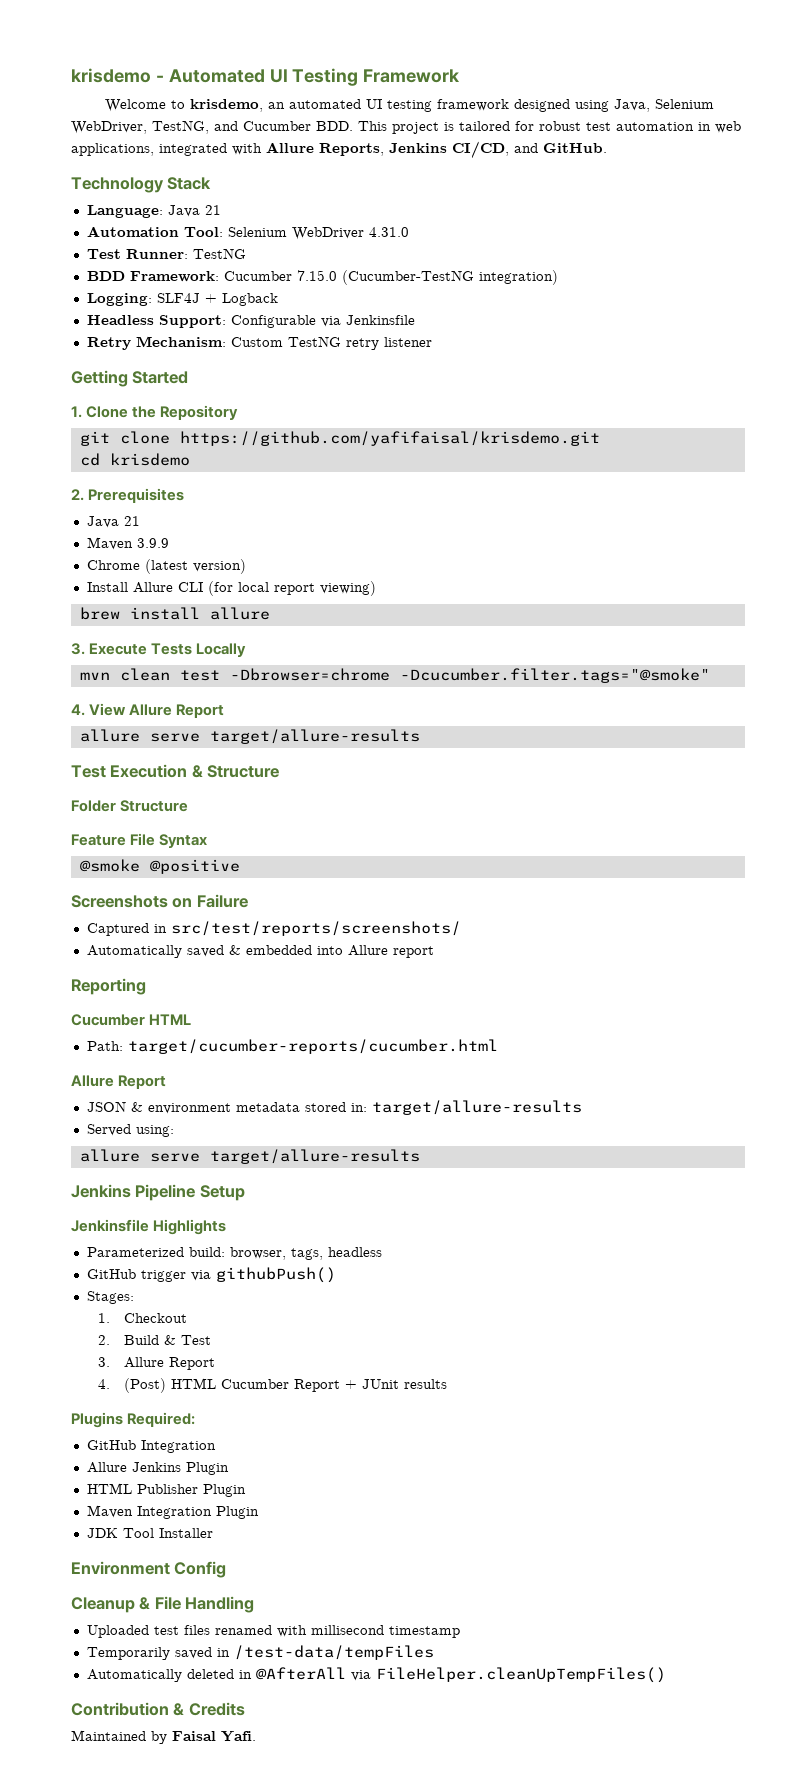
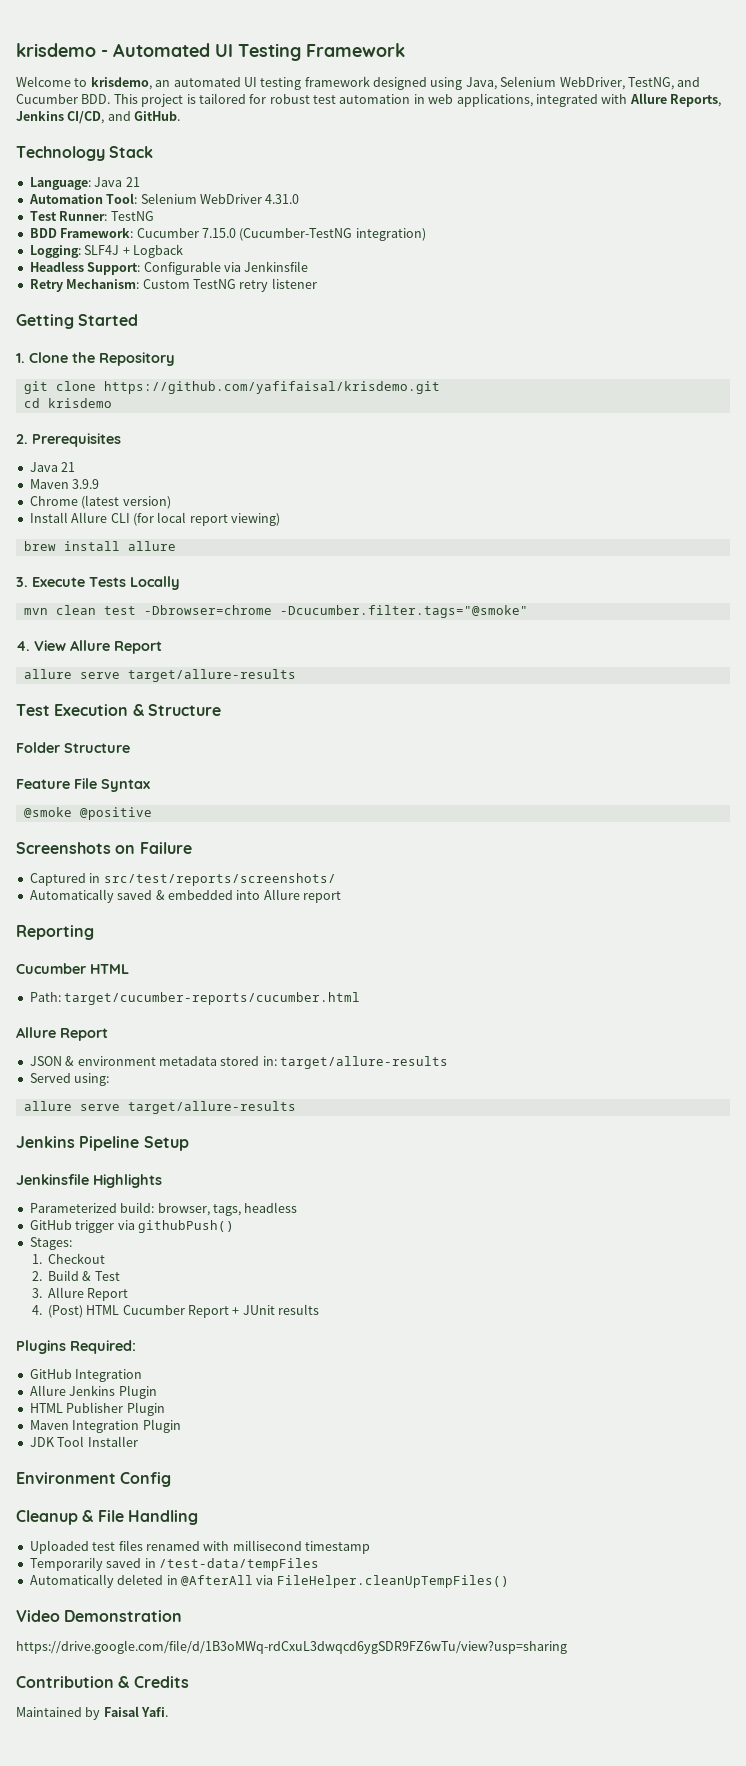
(666, 1675) none -> [16,1610,183,1622] [16,1640,567,1654] // Video Demonstration // https://drive.google.com/file/d/1B3oMWq-rdCxuL3dwqcd6ygSDR9FZ6wTu/view?usp=sharing

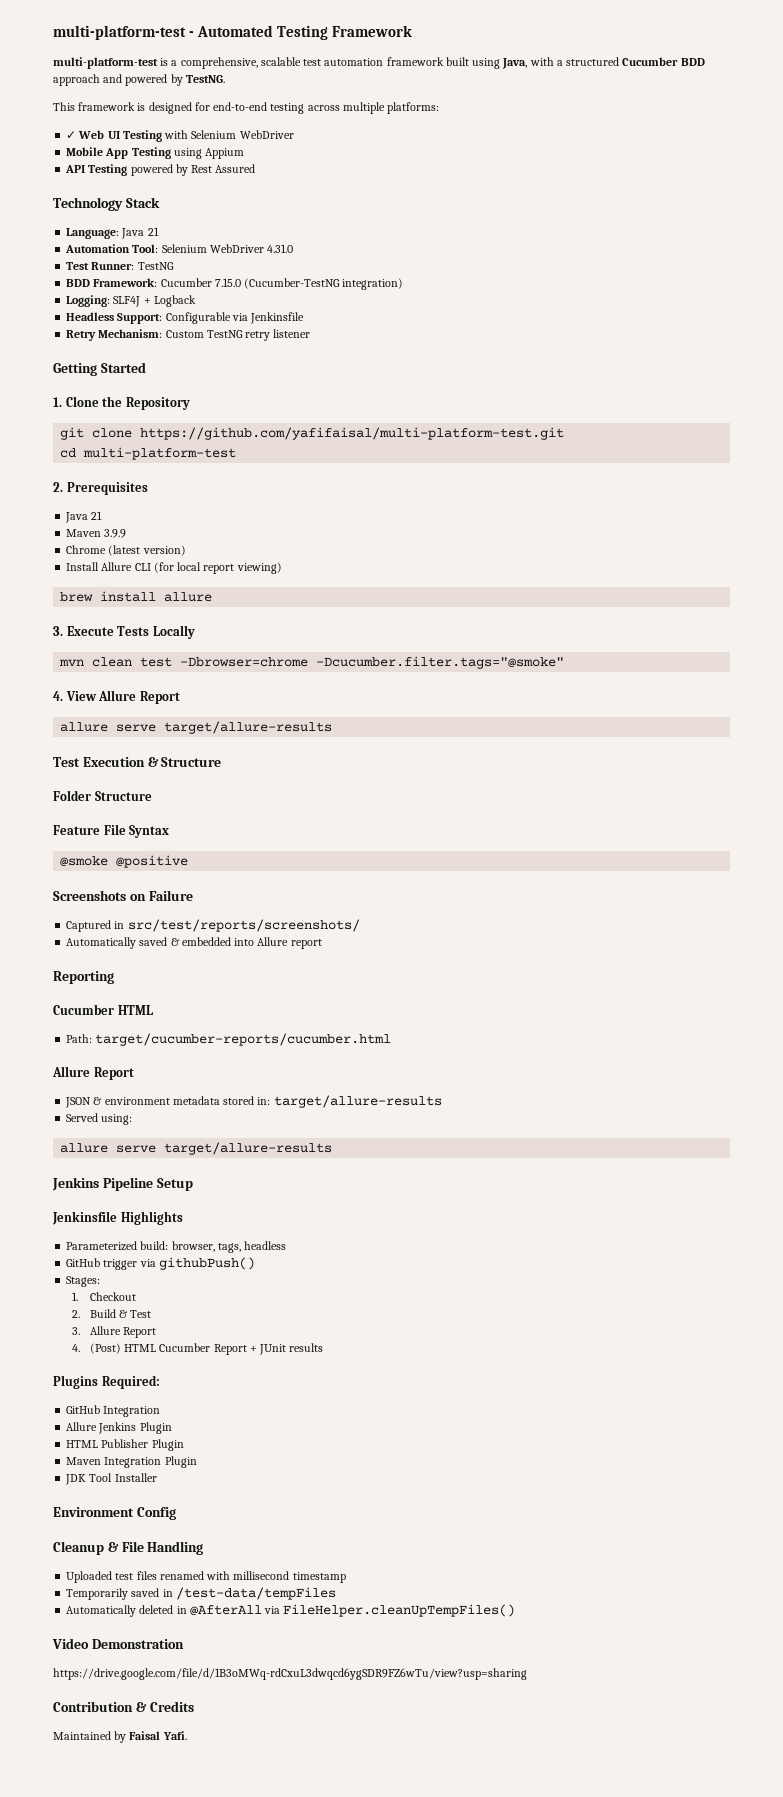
[16,43,96,57] krisdemo -> [53,25,186,40] multi-platform-test
[215,44,233,57] UI -> (274, 31) none
[16,76,701,90] [16,93,721,107] [16,111,181,124] Welcome to krisdemo, an automated UI testing framework designed using Java, Selenium WebDriver, TestNG, and Cucumber BDD. This project is tailored for robust test automation in web applications, integrated with Allure Reports, Jenkins CI/CD, and GitHub. -> [53,57,705,69] [53,74,225,86] [53,102,440,114] [66,130,294,142] [66,147,245,159] [65,164,256,176] multi-platform-test is a comprehensive, scalable test automation framework built using Java, with a structured Cucumber BDD approach and powered by TestNG. // This framework is designed for end-to-end testing across multiple platforms: // ✓ Web UI Testing with Selenium WebDriver // Mobile App Testing using Appium // API Testing powered by Rest Assured
[103,381,440,394] https://github.com/yafifaisal/krisdemo.git -> [140,427,565,440] https://github.com/yafifaisal/multi-platform-test.git
[47,398,112,408] krisdemo -> [83,447,237,460] multi-platform-test

